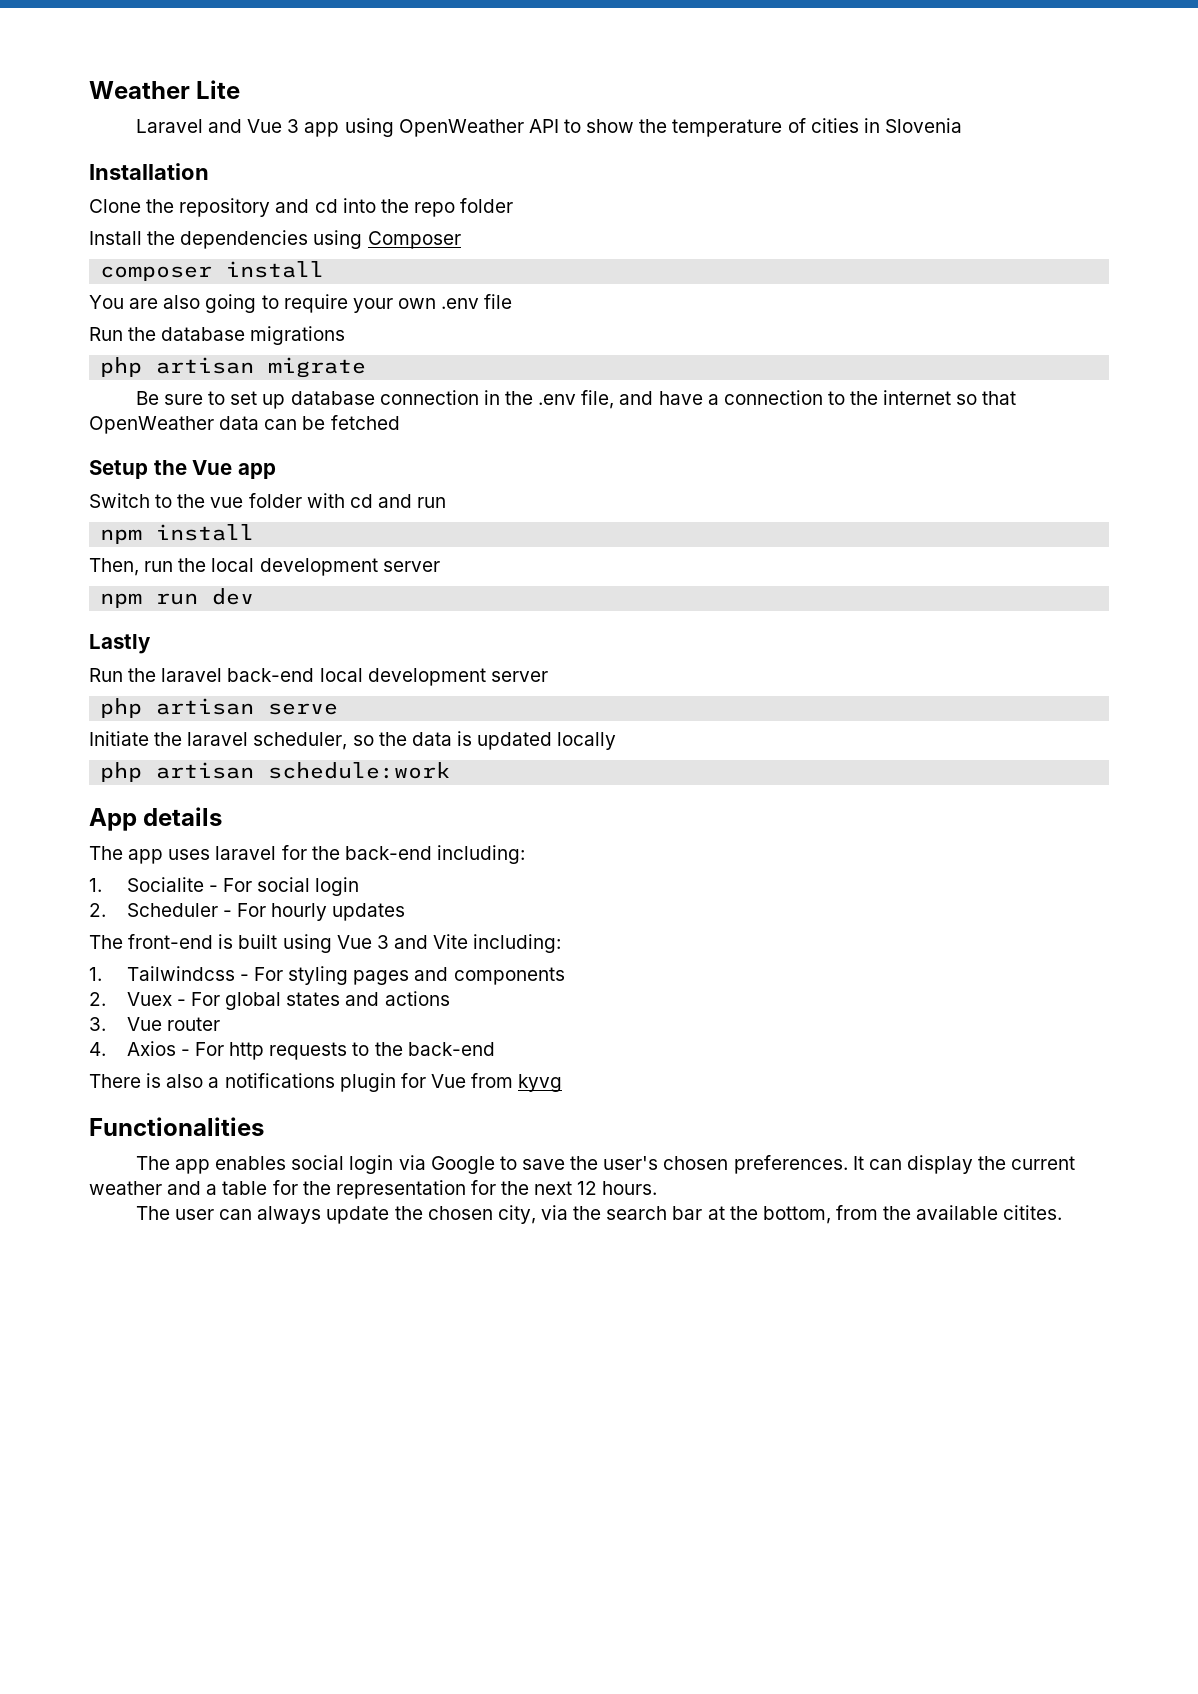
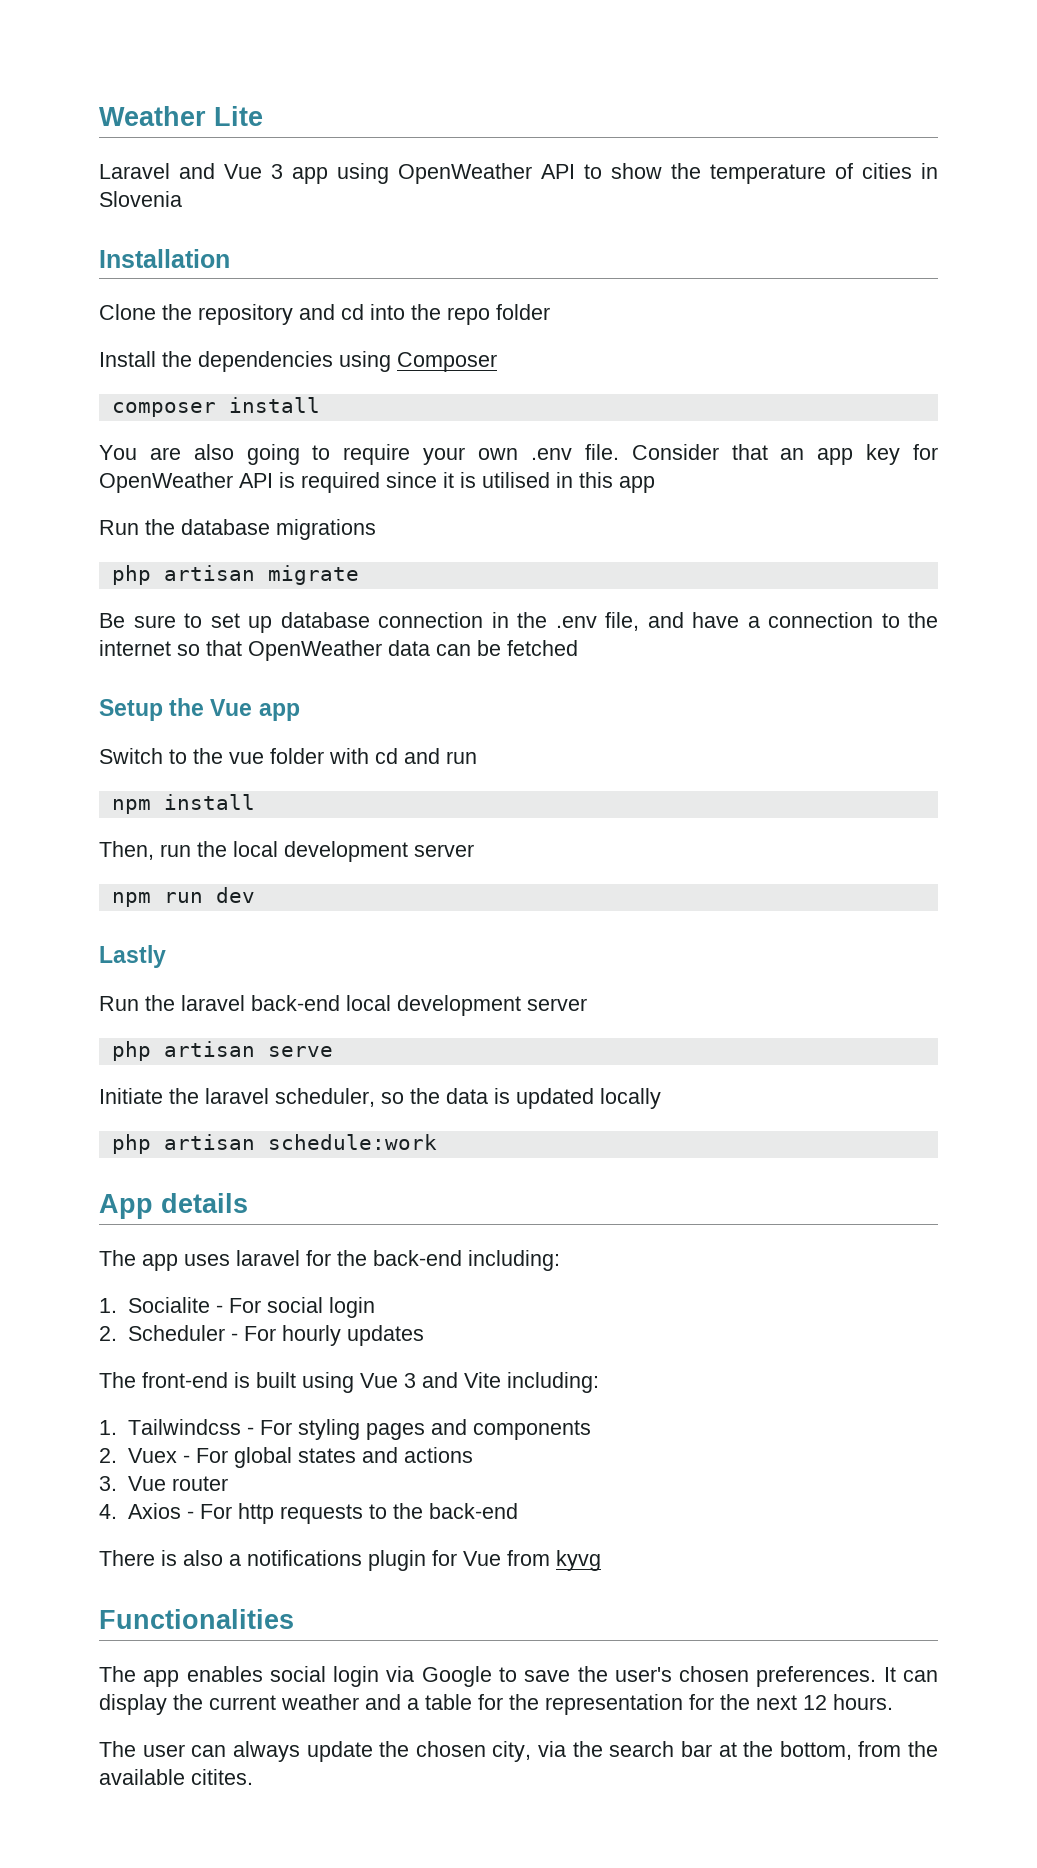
[484,294,513,309] file -> [584,444,939,465] [99,472,655,493] file. Consider that an app key for OpenWeather API is required since it is utilised in this app

